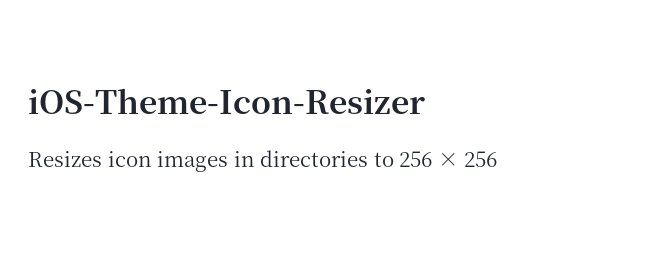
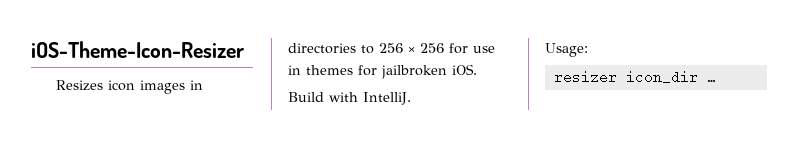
(498, 159) none -> [449,43,495,54] [288,64,477,79] [288,92,411,105] [545,43,588,57] [553,70,716,84] for use in themes for jailbroken iOS. // Build with IntelliJ. // Usage: // resizer icon_dir …

